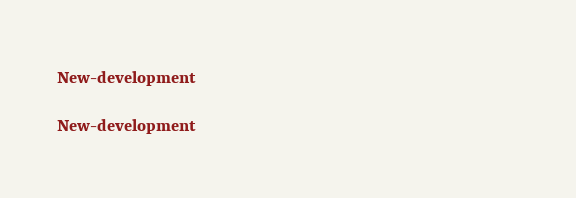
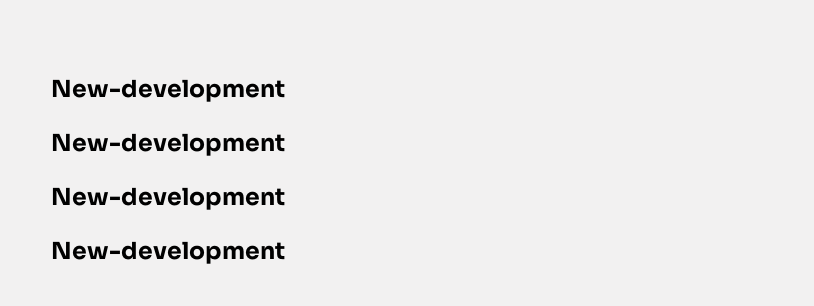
[57,71,196,86] [57,119,196,134] New-development // New-development -> [51,79,285,102] [51,133,285,156] [51,187,285,210] [51,241,285,264] New-development // New-development // New-development // New-development

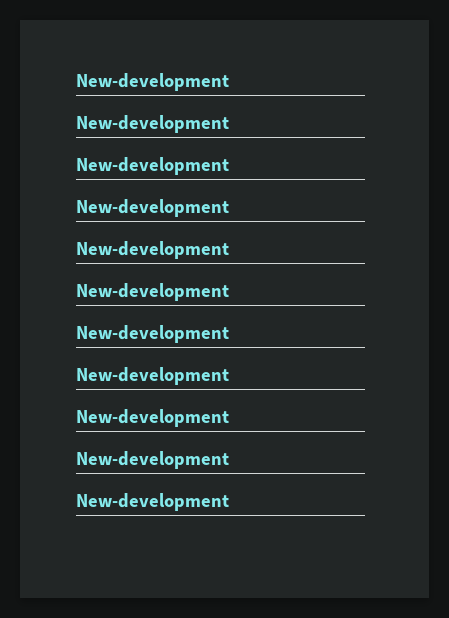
[51,79,285,102] [51,133,285,156] [51,187,285,210] [51,241,285,264] New-development // New-development // New-development // New-development -> [76,73,229,91] [76,115,229,133] [76,157,229,175] [76,199,229,217] [76,241,229,259] [76,283,229,301] [76,325,229,343] [76,367,229,385] [76,409,229,427] [76,451,229,469] [76,493,229,511] New-development // New-development // New-development // New-development // New-development // New-development // New-development // New-development // New-development // New-development // New-development

